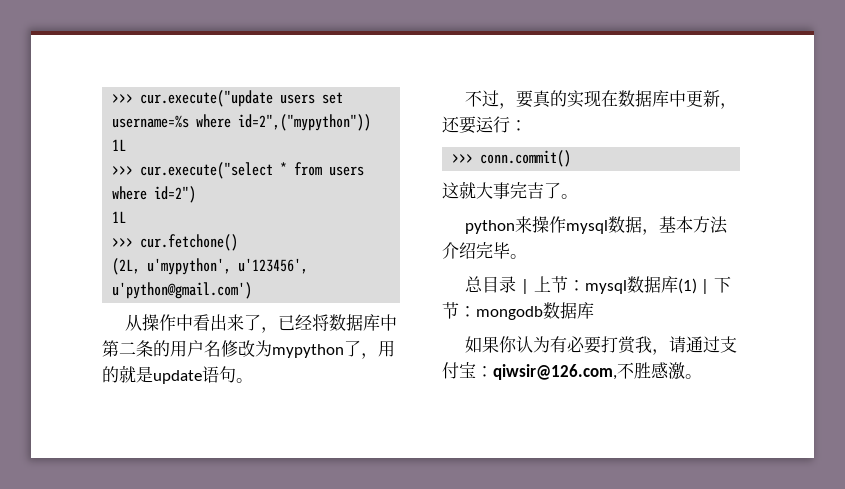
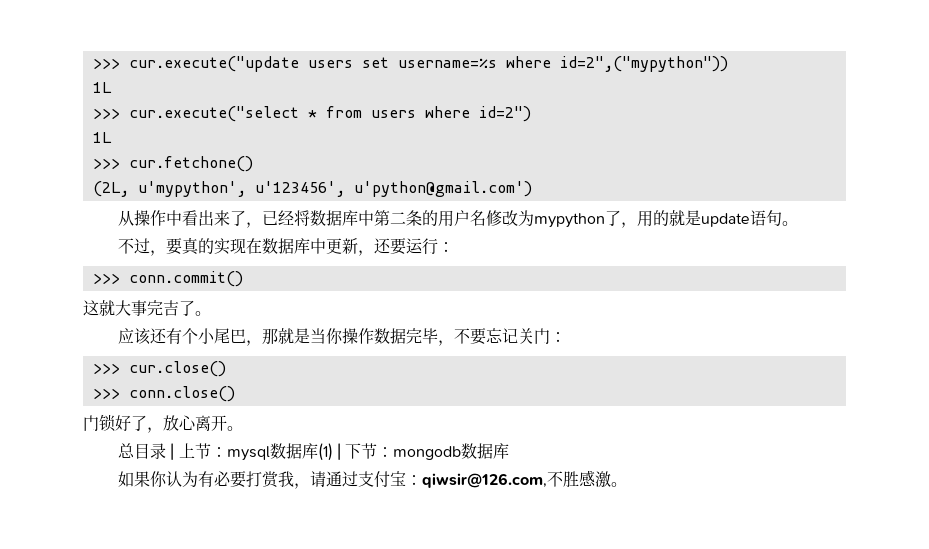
[465,216,729,235] [442,242,510,259] python来操作mysql数据，基本方法介绍完毕 -> [118,328,567,346] [92,361,226,377] [92,386,235,402] [83,414,227,433] 应该还有个小尾巴，那就是当你操作数据完毕，不要忘记关门： // >>> cur.close() // >>> conn.close() // 门锁好了，放心离开

